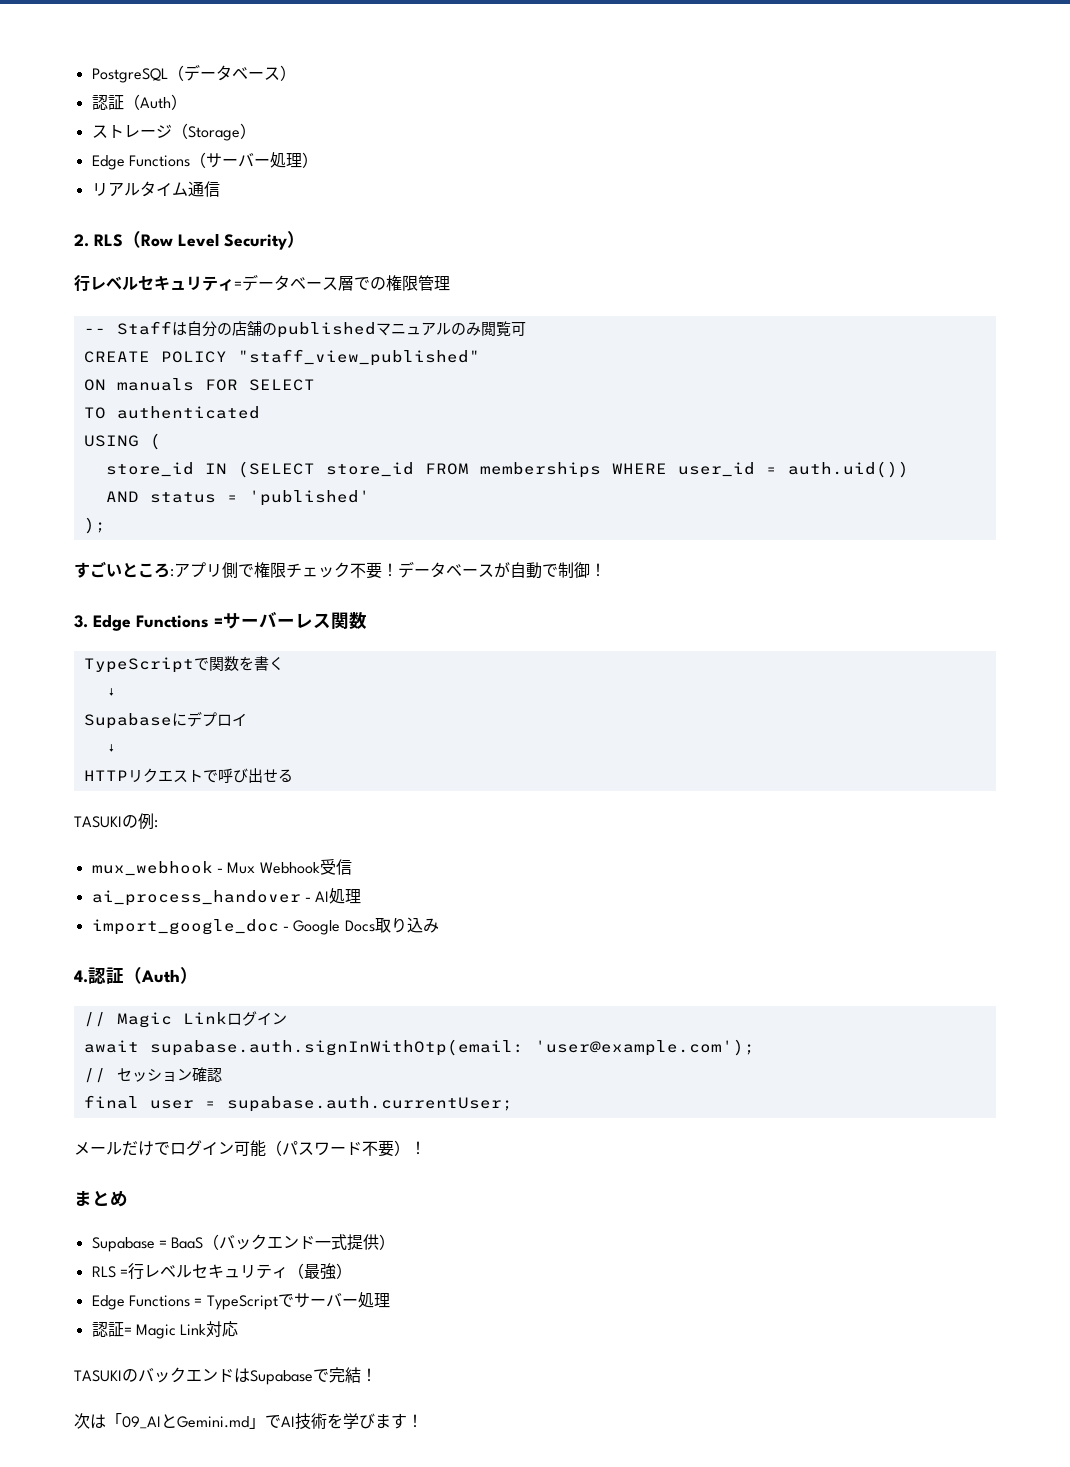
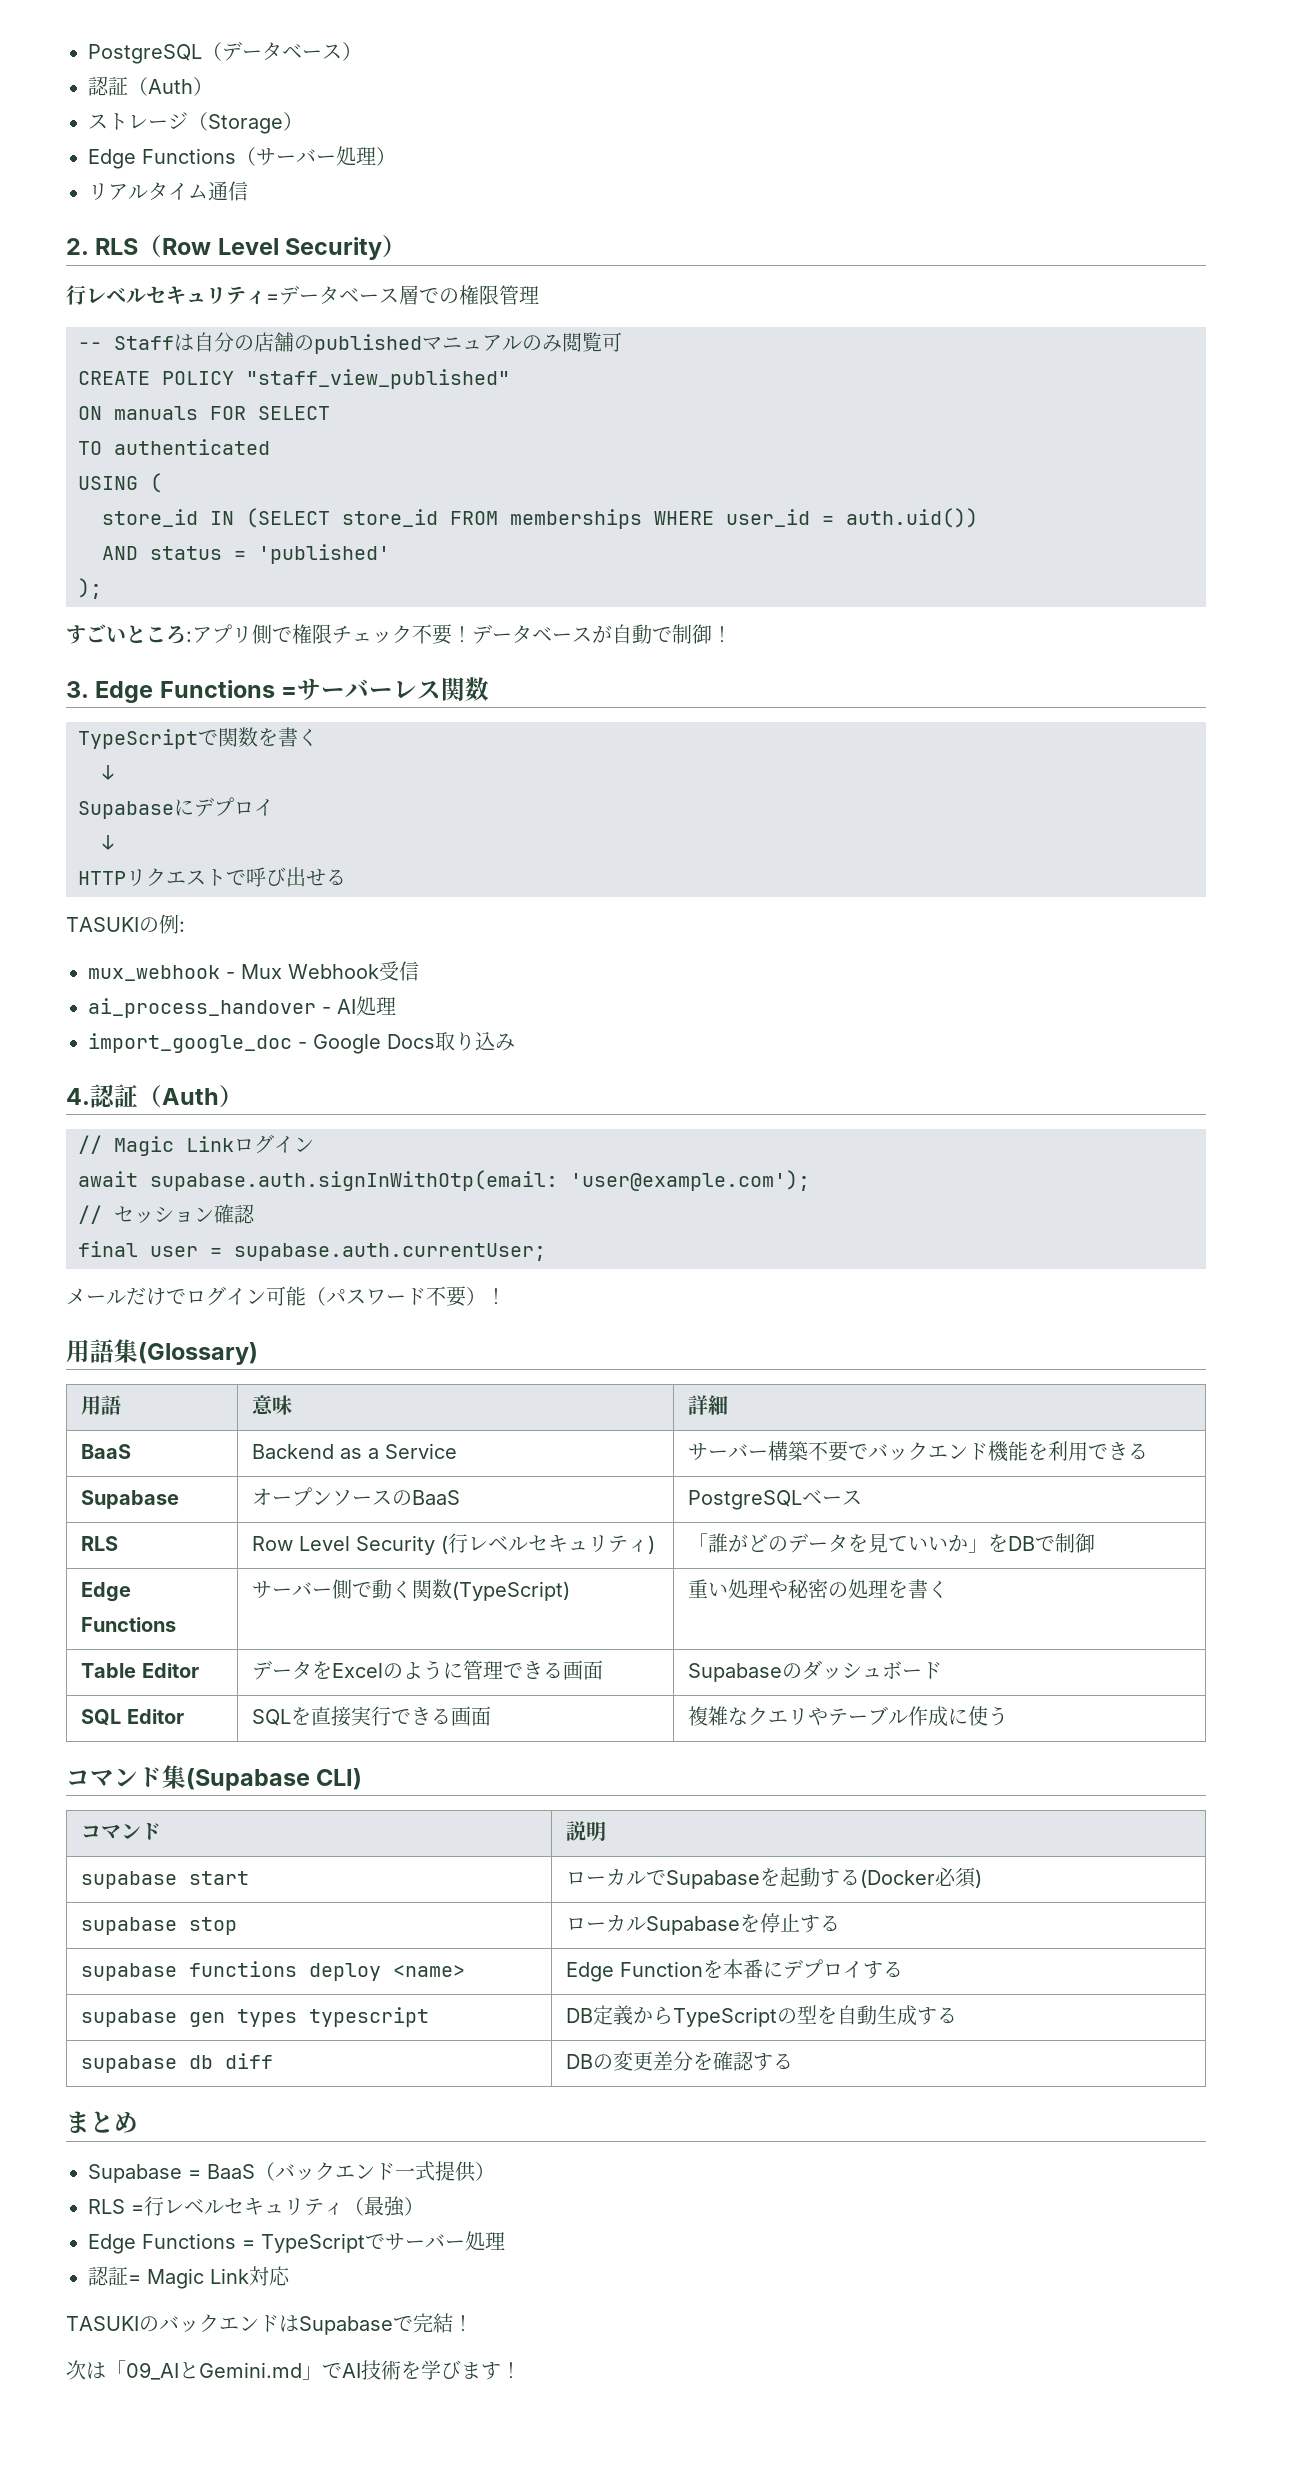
(426, 1148) none -> [66,1339,258,1365] [80,1395,121,1415] [251,1395,292,1415] [687,1395,728,1415] [80,1444,131,1459] [251,1443,457,1459] [687,1441,1148,1462] [80,1490,179,1509] [251,1487,460,1506] [687,1490,862,1510] [80,1536,118,1551] [251,1533,655,1555] [687,1533,1095,1553] [80,1582,131,1602] [80,1617,176,1632] [251,1579,570,1601] [687,1579,948,1599] [80,1663,199,1678] [251,1660,603,1680] [687,1660,942,1682] [80,1709,184,1726] [251,1706,491,1727] [687,1706,1008,1727] [66,1765,363,1791] [80,1823,161,1840] [565,1821,606,1841] [80,1871,249,1889] [565,1867,982,1889] [80,1917,237,1935] [565,1913,840,1935] [80,1961,465,1981] [565,1959,903,1982] [80,2007,429,2027] [565,2005,957,2027] [80,2053,273,2073] [565,2051,793,2071] // 用語集(Glossary) // 用語 | 意味 | 詳細 // BaaS | Backend as a Service | サーバー構築不要でバックエンド機能を利用できる // Supabase | オープンソースのBaaS | PostgreSQLベース // RLS | Row Level Security (行レベルセキュリティ) | 「誰がどのデータを見ていいか」をDBで制御 // Edge Functions | サーバー側で動く関数(TypeScript) | 重い処理や秘密の処理を書く // Table Editor | データをExcelのように管理できる画面 | Supabaseのダッシュボード // SQL Editor | SQLを直接実行できる画面 | 複雑なクエリやテーブル作成に使う // コマンド集(Supabase CLI) // コマンド | 説明 // supabase start | ローカルでSupabaseを起動する(Docker必須) // supabase stop | ローカルSupabaseを停止する // supabase functions deploy <name> | Edge Functionを本番にデプロイする // supabase gen types typescript | DB定義からTypeScriptの型を自動生成する // supabase db diff | DBの変更差分を確認する

